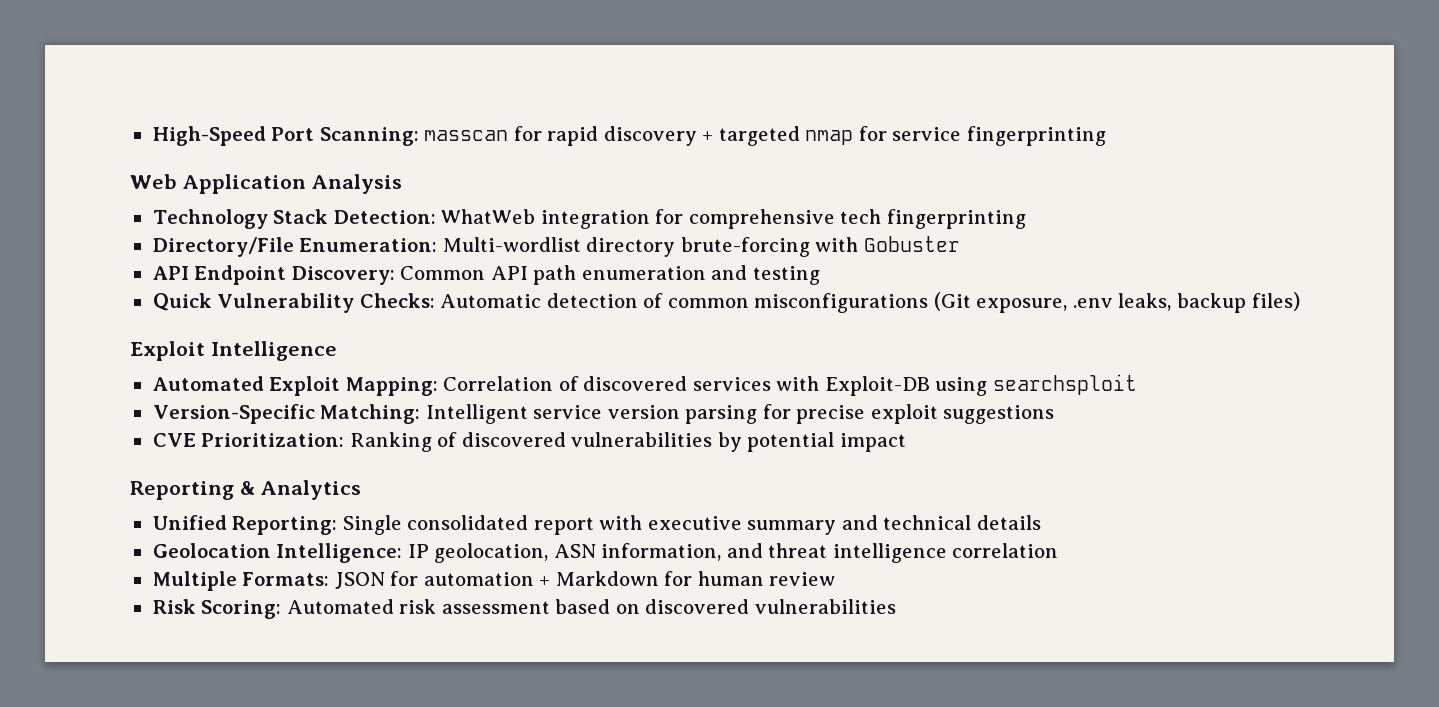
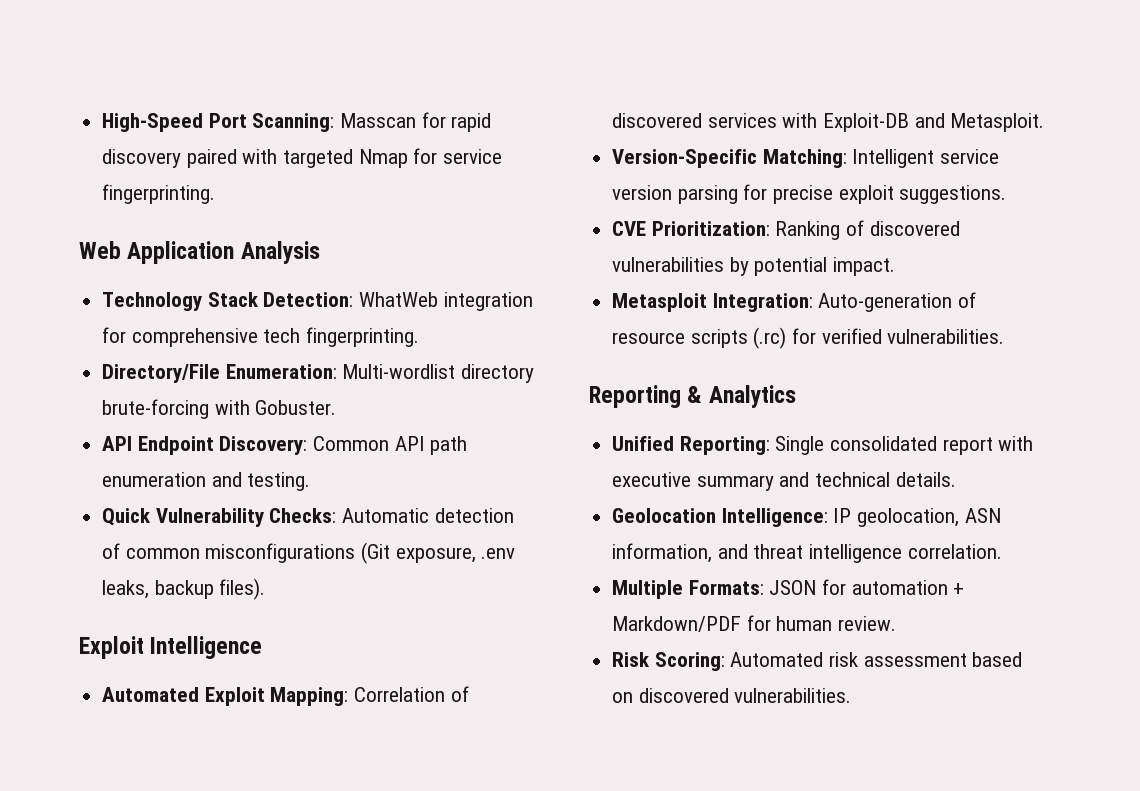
[424,130,509,141] masscan -> [340,113,417,128] Masscan
[702,126,854,146] + targeted nmap -> [186,149,408,168] paired with targeted Nmap
[966,126,1106,146] fingerprinting -> [102,184,216,204] fingerprinting.
[886,209,1026,229] fingerprinting -> [306,327,420,347] fingerprinting.
[863,236,960,252] Gobuster -> [255,400,337,415] Gobuster.
[752,266,820,285] testing -> [247,472,311,491] testing.
[1251,292,1300,311] files) -> [219,578,266,600] files).
[935,374,1137,396] using searchsploit -> [914,113,1045,132] and Metasploit.
[943,405,1055,424] suggestions -> [899,185,1007,204] suggestions.
[839,433,906,452] impact -> [833,257,896,276] [612,292,977,312] [612,327,1005,349] impact. // Metasploit Integration: Auto-generation of resource scripts (.rc) for verified vulnerabilities.
[976,515,1041,530] details -> [895,472,956,487] details.
[952,543,1059,558] correlation -> [907,544,1002,559] correlation.
[555,571,659,586] Markdown -> [612,616,742,632] Markdown/PDF
[769,572,836,586] review -> [838,616,897,631] review.
[754,599,896,614] vulnerabilities -> [734,688,852,703] vulnerabilities.

